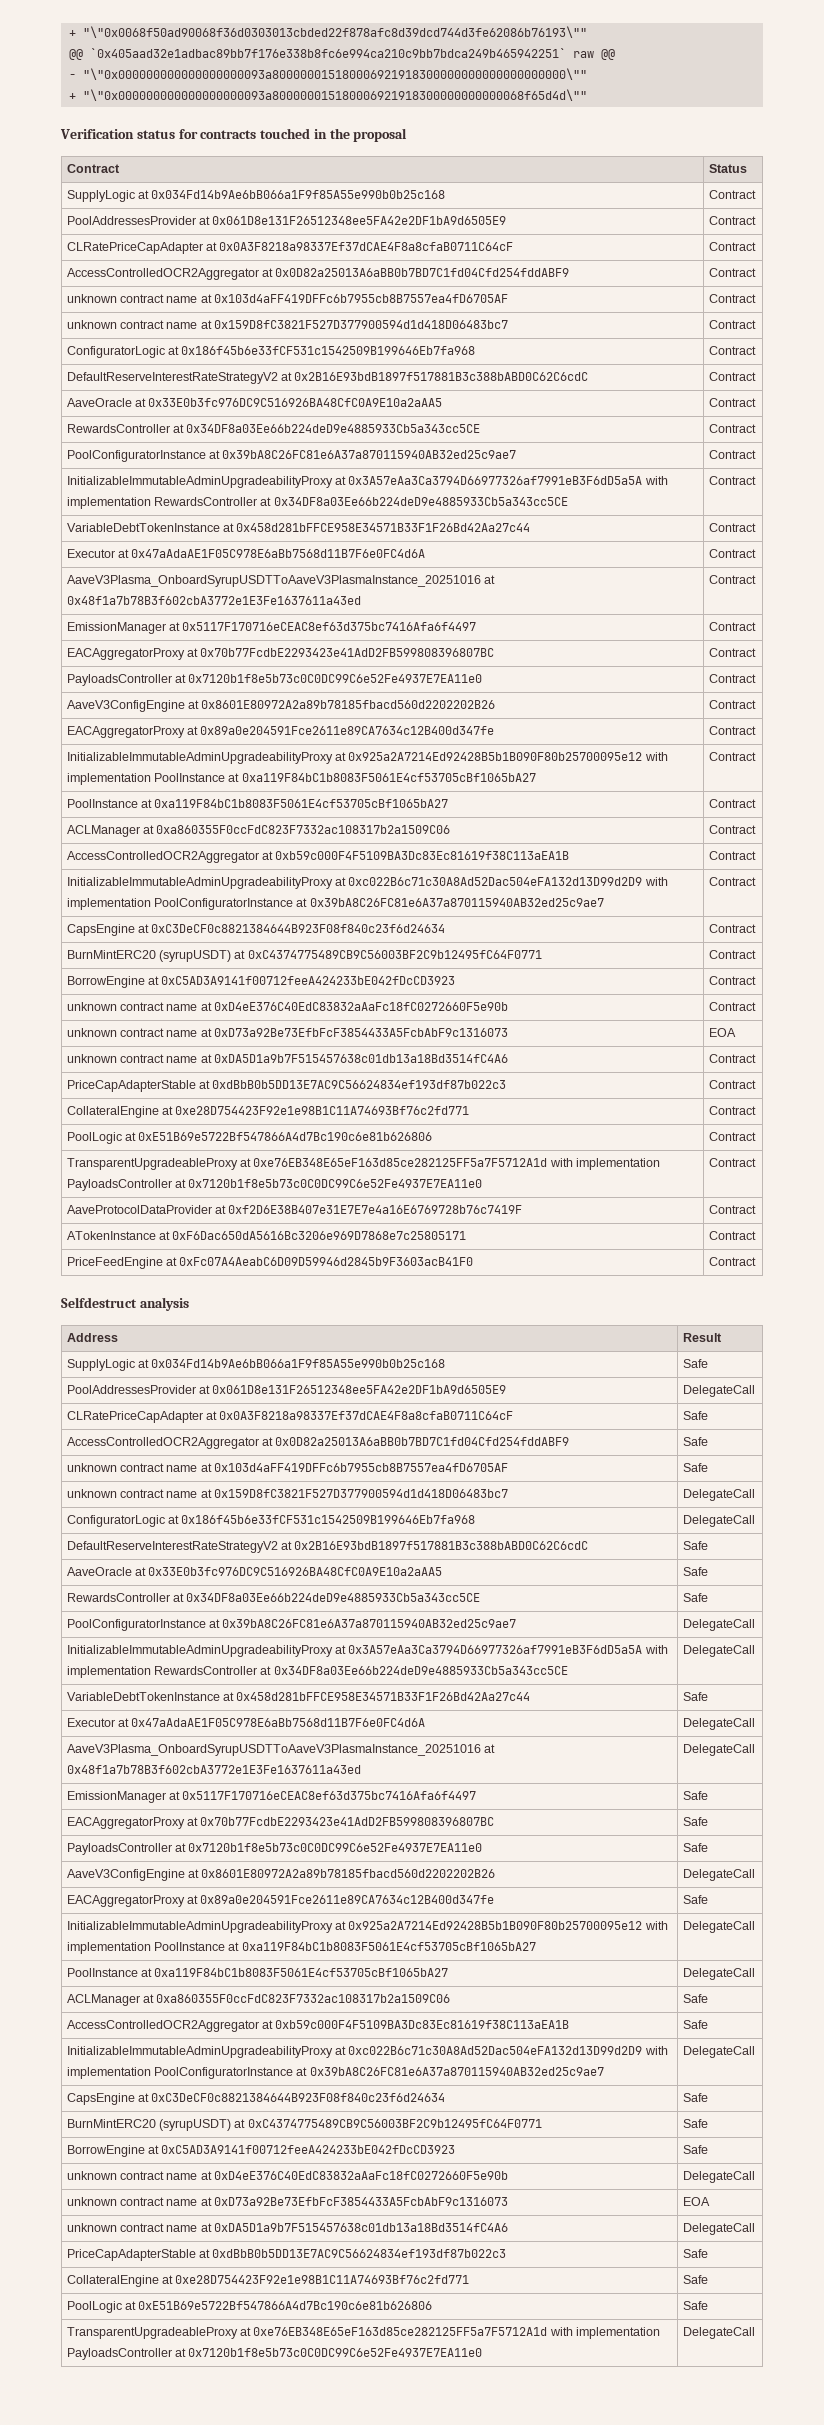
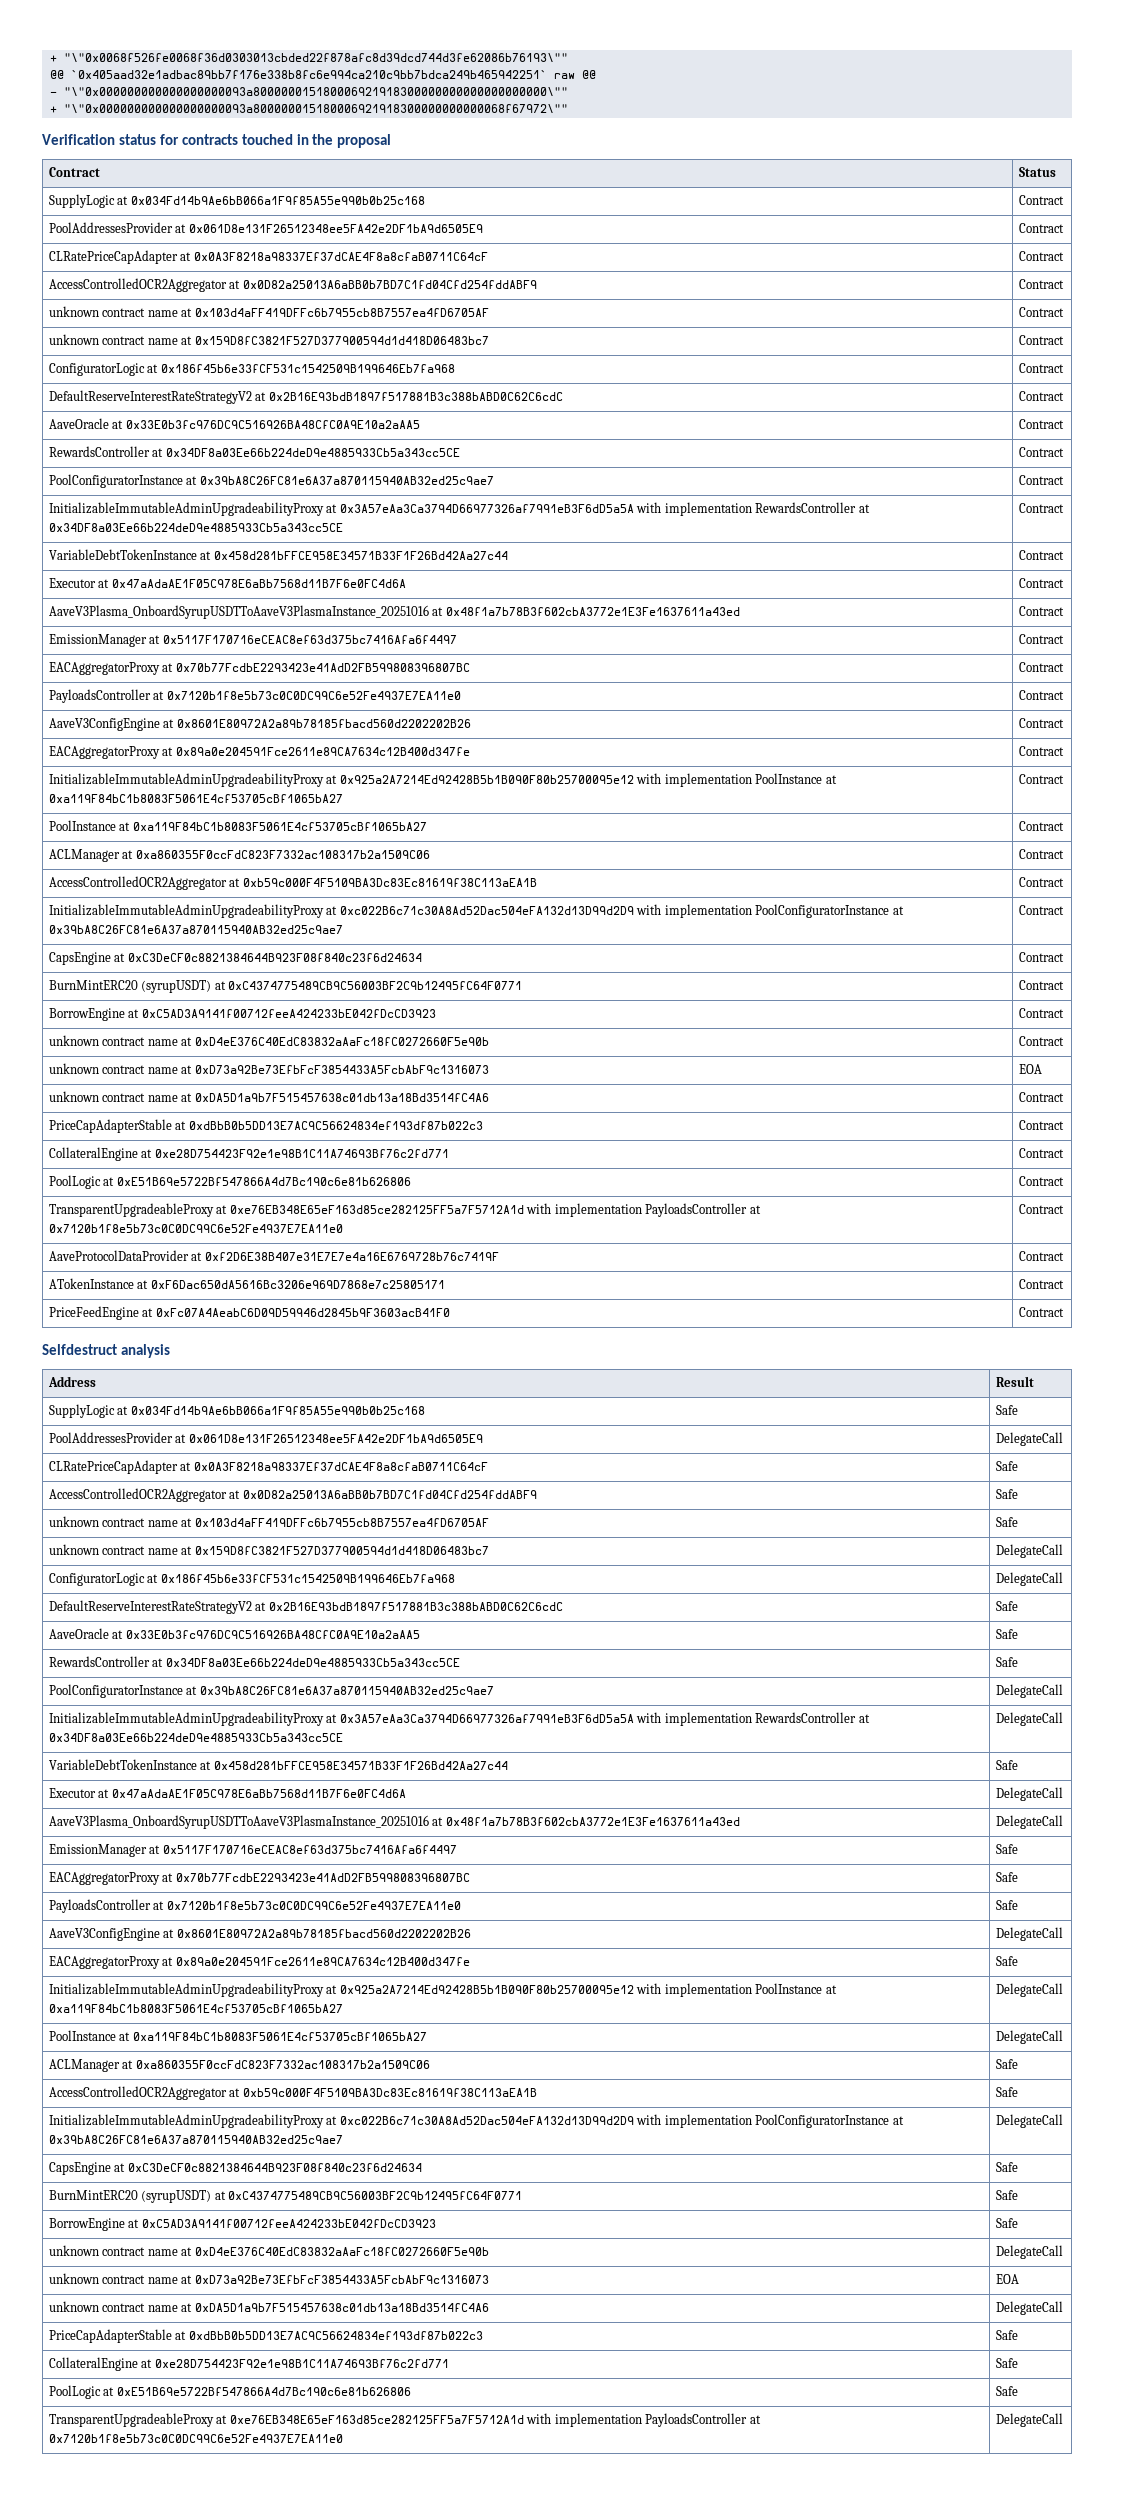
[68,26,587,38] + "\"0x0068f50ad90068f36d0303013cbded22f878afc8d39dcd744d3fe62086b76193\"" -> [49,53,568,62] + "\"0x0068f526fe0068f36d0303013cbded22f878afc8d39dcd744d3fe62086b76193\""
[82,89,587,101] "\"0x000000000000000000093a800000015180006921918300000000000068f65d4d\"" -> [63,104,568,113] "\"0x000000000000000000093a800000015180006921918300000000000068f67972\""

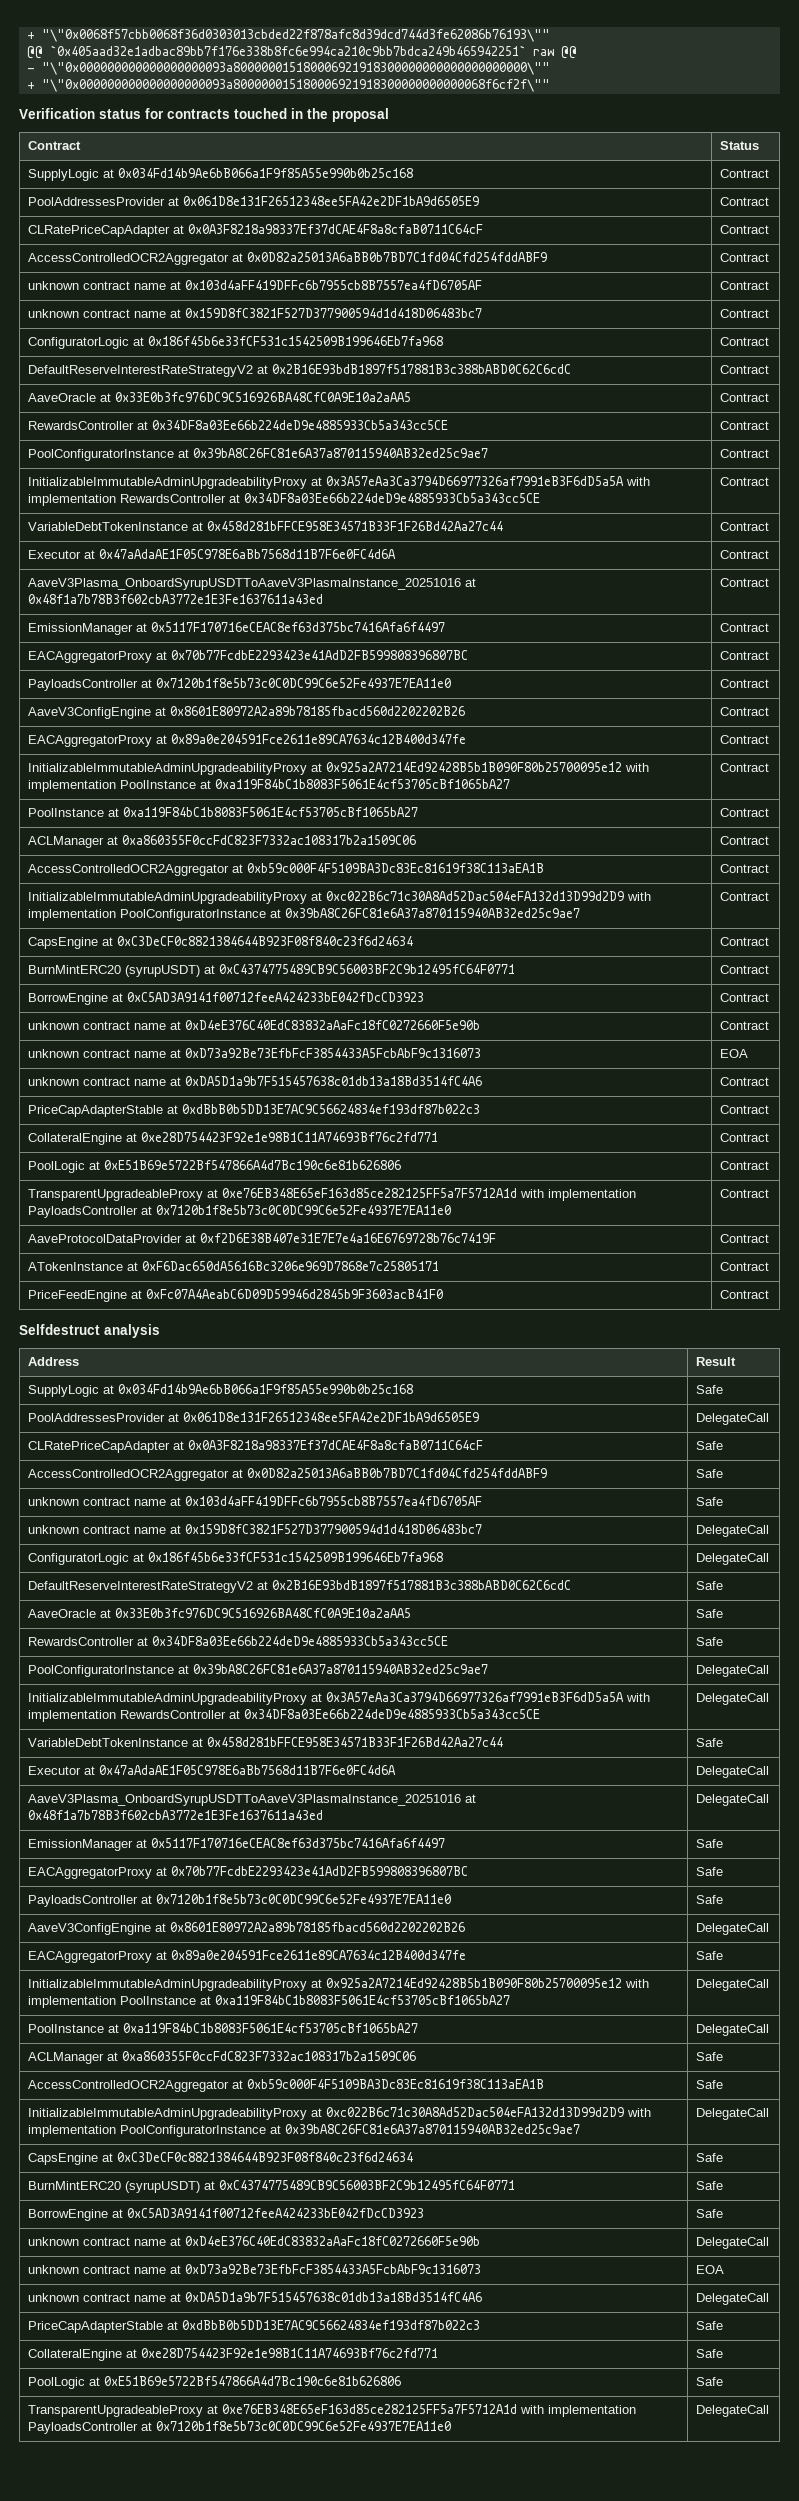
[49,53,568,62] + "\"0x0068f526fe0068f36d0303013cbded22f878afc8d39dcd744d3fe62086b76193\"" -> [26,29,550,42] + "\"0x0068f57cbb0068f36d0303013cbded22f878afc8d39dcd744d3fe62086b76193\""
[63,104,568,113] "\"0x000000000000000000093a800000015180006921918300000000000068f67972\"" -> [41,79,550,92] "\"0x000000000000000000093a800000015180006921918300000000000068f6cf2f\""

